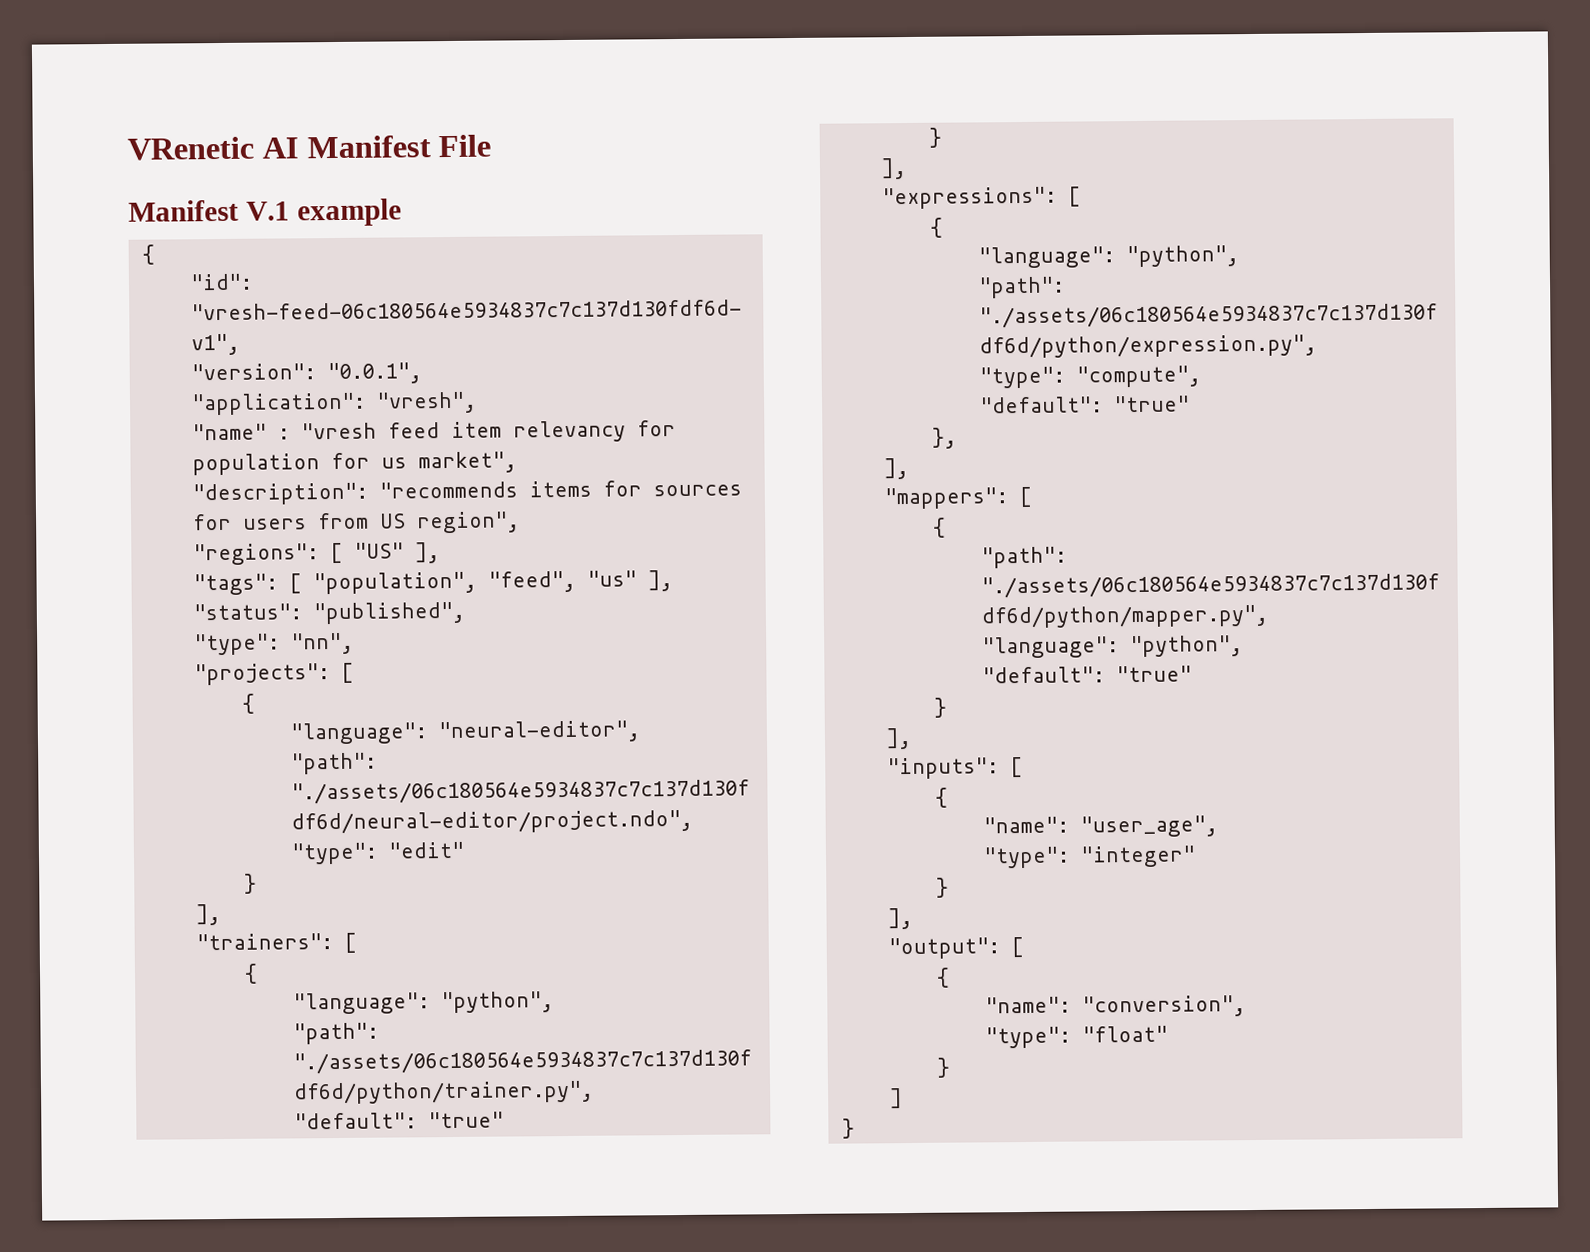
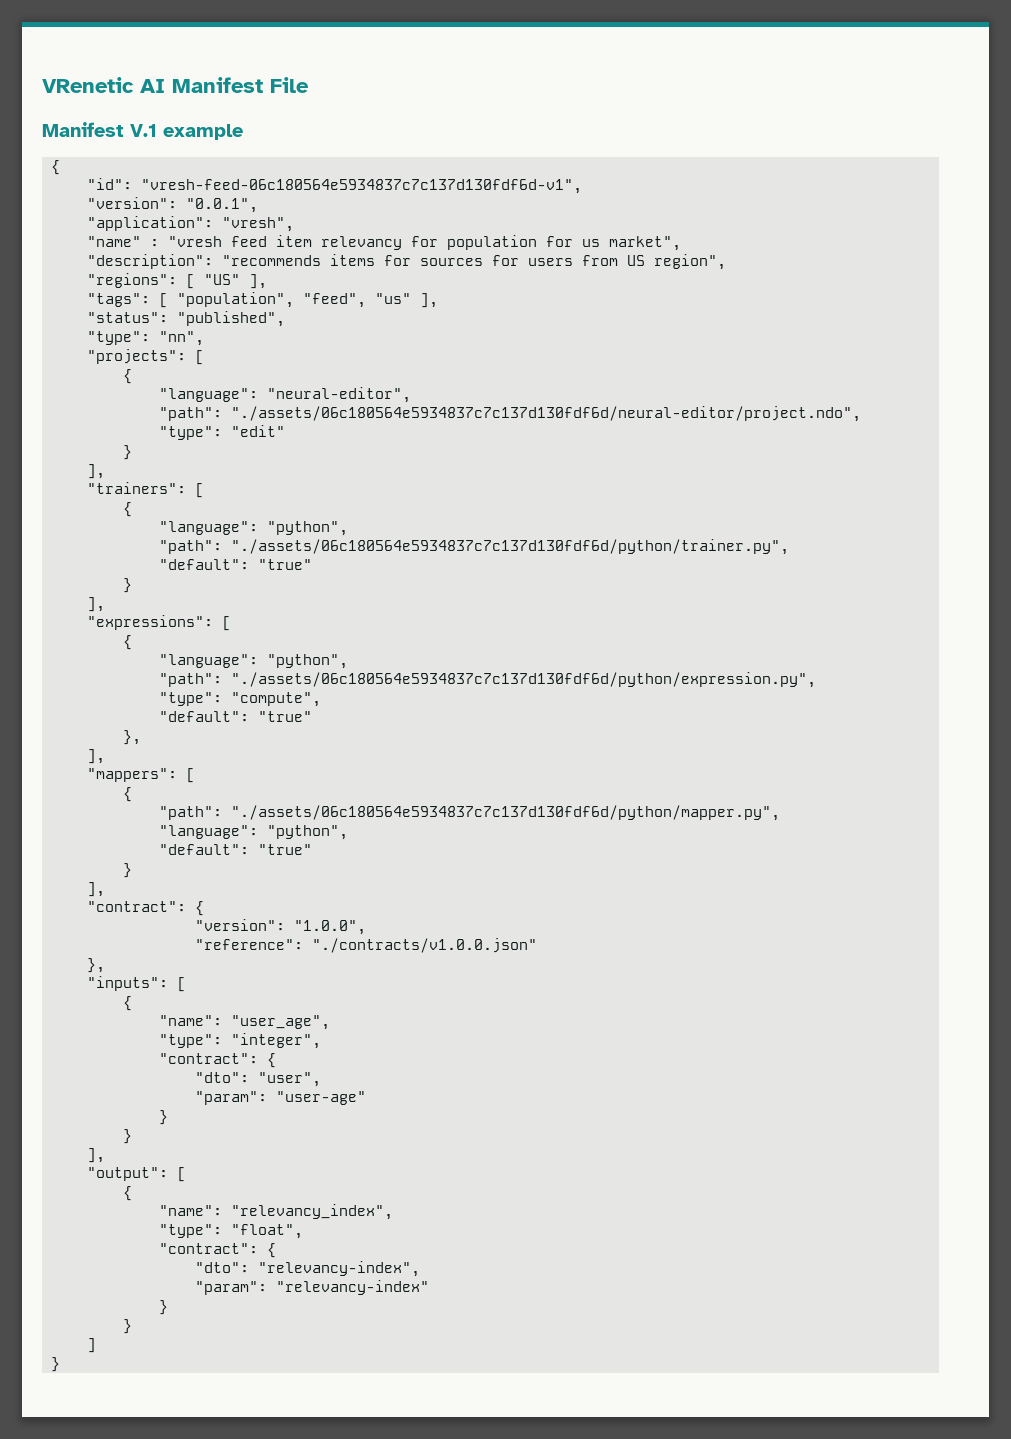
(912, 738) none -> [87,901,205,916] [195,919,367,935] [195,938,538,953] [87,958,106,973] // "contract": { // "version": "1.0.0", // "reference": "./contracts/v1.0.0.json" // },
[1079,845,1196,868] "integer" -> [231,1033,322,1049] [159,1053,277,1068] [195,1072,322,1087] [195,1091,367,1105] [159,1110,169,1125] "integer", // "contract": { // "dto": "user", // "param": "user-age" // }
[1081,995,1246,1018] [984,1025,1168,1049] "conversion", // "type": "float" -> [231,1204,394,1220] [159,1224,304,1239] [159,1243,277,1258] [195,1261,421,1277] [195,1280,430,1295] [159,1300,169,1315] "relevancy_index", // "type": "float", // "contract": { // "dto": "relevancy-index", // "param": "relevancy-index" // }

